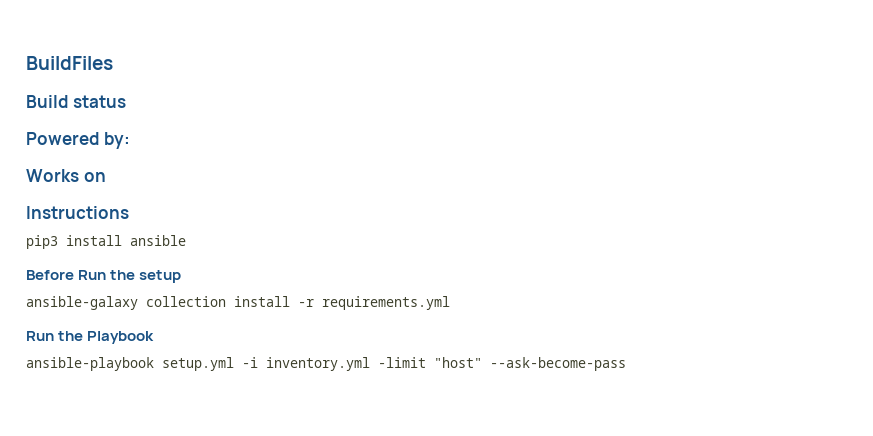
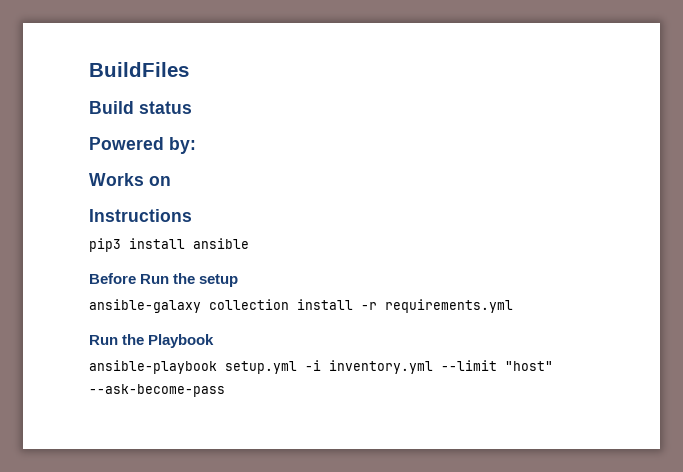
[378,357,426,368] -limit -> [441,360,497,371] --limit

